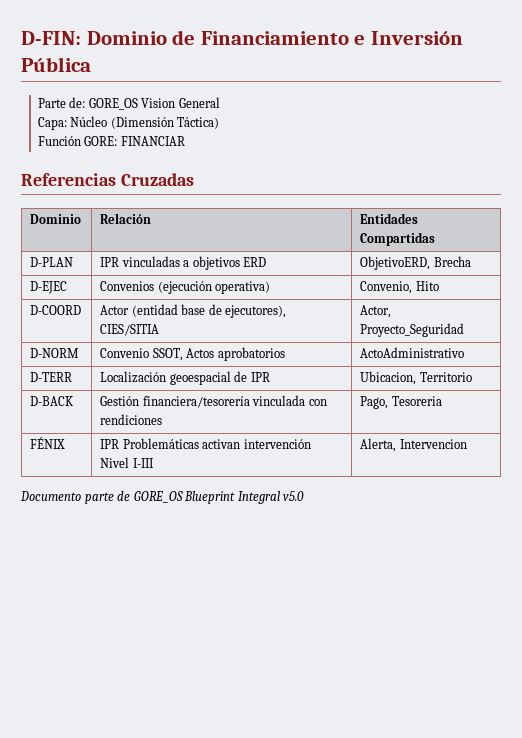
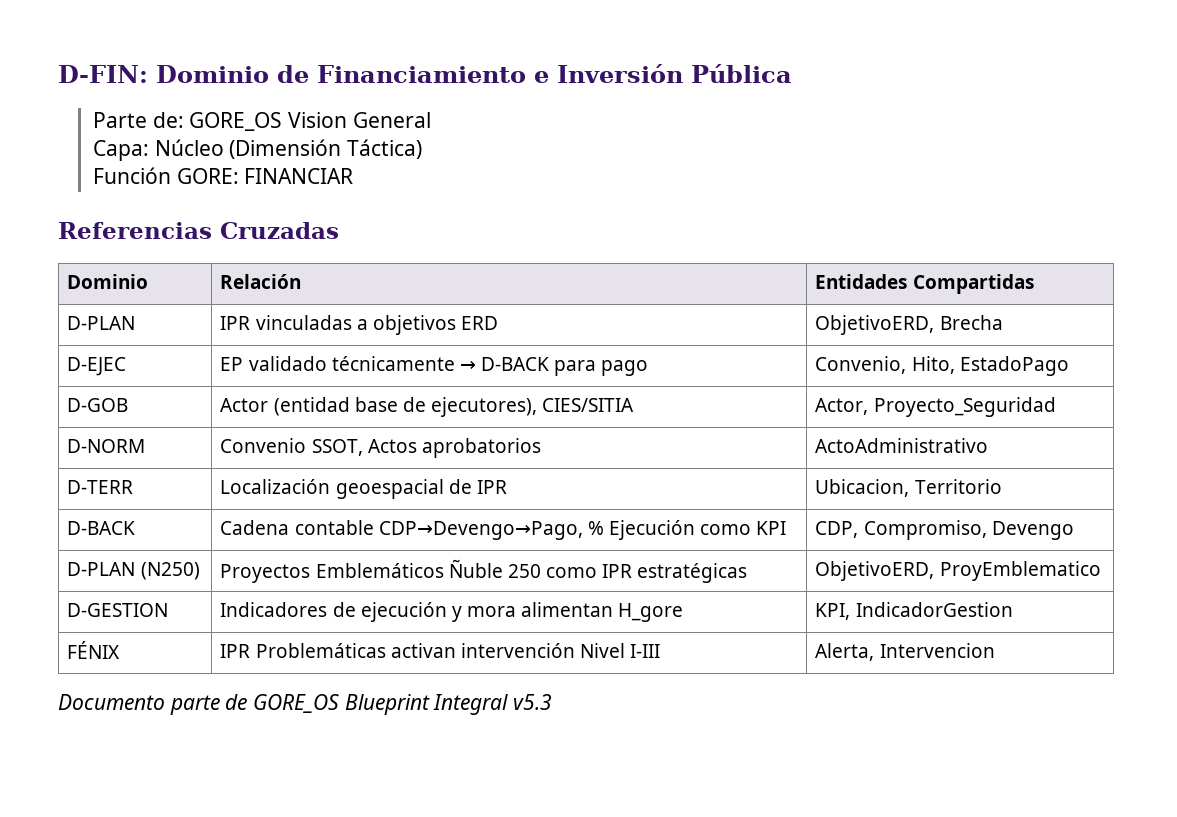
[100,281,271,294] [360,281,439,294] [30,305,82,315] Convenios (ejecución operativa) | Convenio, Hito // D-COORD -> [220,356,649,376] [815,356,1069,376] [67,398,129,412] EP validado técnicamente → D-BACK para pago | Convenio, Hito, EstadoPago // D-GOB
[100,395,327,408] [100,414,163,425] [360,396,442,409] Gestión financiera/tesorería vinculada con rendiciones | Pago, Tesoreria -> [220,520,787,540] [815,520,1074,540] [67,562,200,580] [220,559,748,583] [815,561,1101,581] [67,603,169,617] [220,602,684,622] [815,602,1013,620] Cadena contable CDP→Devengo→Pago, % Ejecución como KPI | CDP, Compromiso, Devengo // D-PLAN (N250) | Proyectos Emblemáticos Ñuble 250 como IPR estratégicas | ObjetivoERD, ProyEmblematico // D-GESTION | Indicadores de ejecución y mora alimentan H_gore | KPI, IndicadorGestion
[283,491,305,501] v5.0 -> [513,694,553,710] v5.3

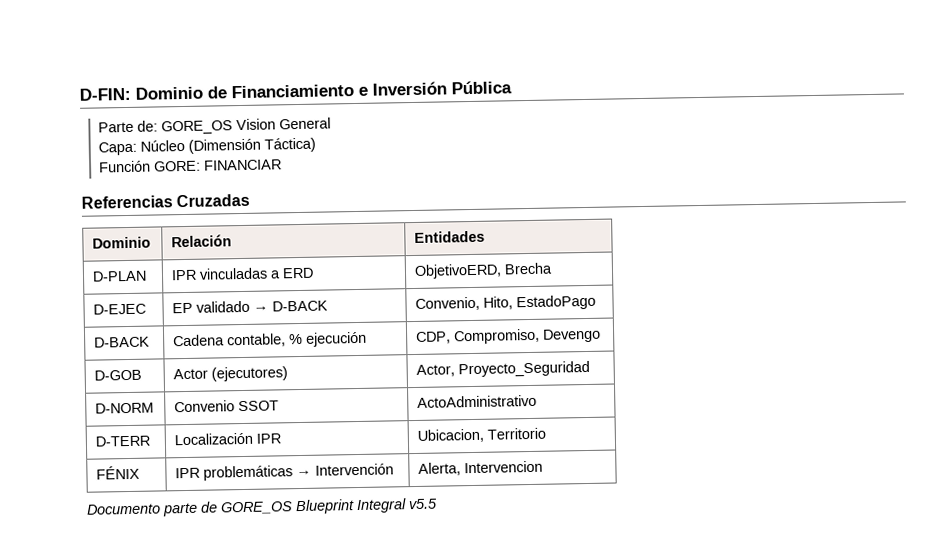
[912,274,1034,294] Compartidas -> (486, 236) none
[372,315,456,335] objetivos -> (282, 274) none
[331,356,455,371] técnicamente -> (251, 306) none
[554,360,649,376] para pago -> (329, 306) none
[67,398,129,412] [220,397,635,417] D-GOB | Actor (entidad base de ejecutores), CIES/SITIA -> [94,336,151,348] [173,331,368,348] [416,328,602,345] [94,369,143,381] [173,366,289,382] D-BACK | Cadena contable, % ejecución | CDP, Compromiso, Devengo // D-GOB | Actor (ejecutores)
[311,438,541,458] SSOT, Actos aprobatorios -> [238,400,280,412] SSOT
[335,479,472,499] geoespacial de -> (254, 439) none
[67,521,136,535] [220,520,787,540] [815,520,1074,540] [67,562,200,580] [220,559,748,583] [815,561,1101,581] [67,603,169,617] [220,602,684,622] [815,602,1013,620] [67,641,121,659] [220,643,661,658] D-BACK | Cadena contable CDP→Devengo→Pago, % Ejecución como KPI | CDP, Compromiso, Devengo // D-PLAN (N250) | Proyectos Emblemáticos Ñuble 250 como IPR estratégicas | ObjetivoERD, ProyEmblematico // D-GESTION | Indicadores de ejecución y mora alimentan H_gore | KPI, IndicadorGestion // FÉNIX | IPR Problemáticas activan intervención Nivel I-III -> [96,465,141,480] [175,463,395,481] FÉNIX | IPR problemáticas → Intervención
[513,694,553,710] v5.3 -> [408,498,438,510] v5.5

